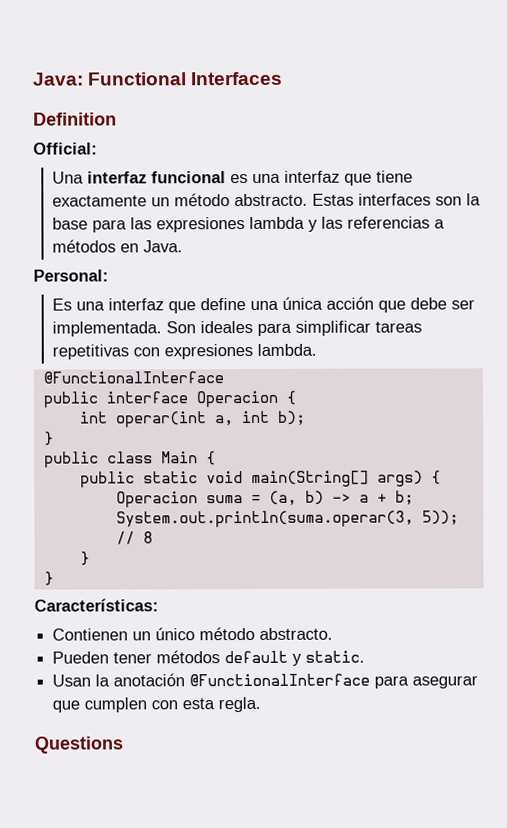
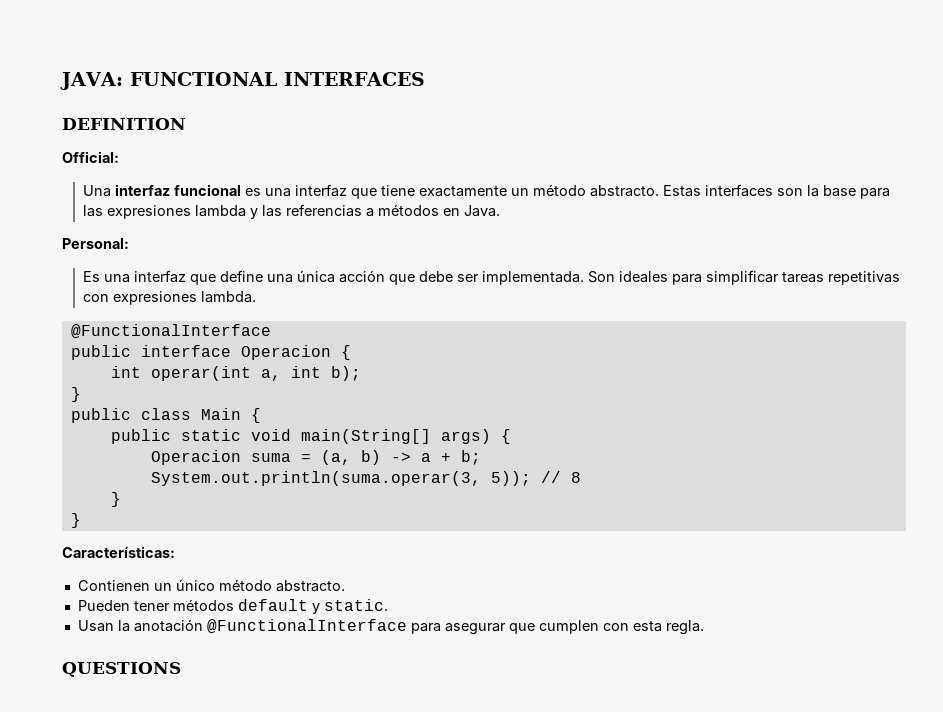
[32,71,284,86] [33,112,117,126] Java: Functional Interfaces // Definition -> [60,72,425,90] [62,118,186,130] JAVA: FUNCTIONAL INTERFACES // DEFINITION
[34,736,124,754] Questions -> [62,662,181,677] QUESTIONS

